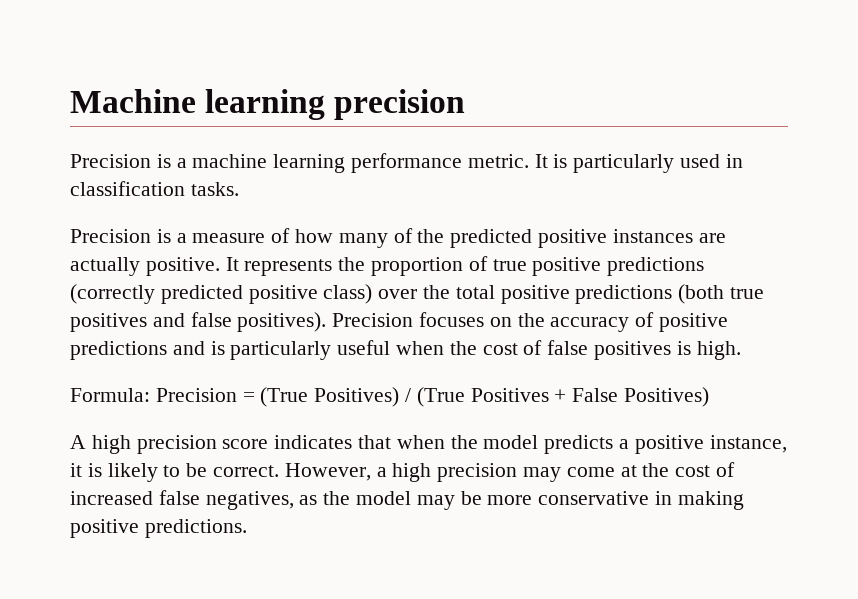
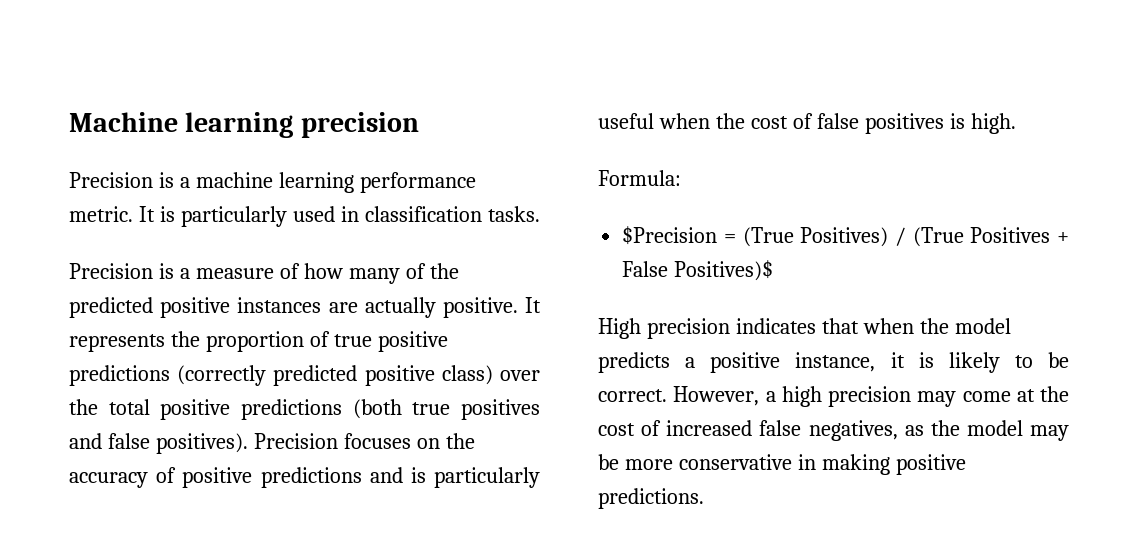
[155,388,237,402] Precision -> [622,226,718,245] // $Precision
[624,387,710,407] [70,435,269,454] Positives) // A high precision score -> [674,260,774,281] [598,318,730,339] Positives)$ // High precision

